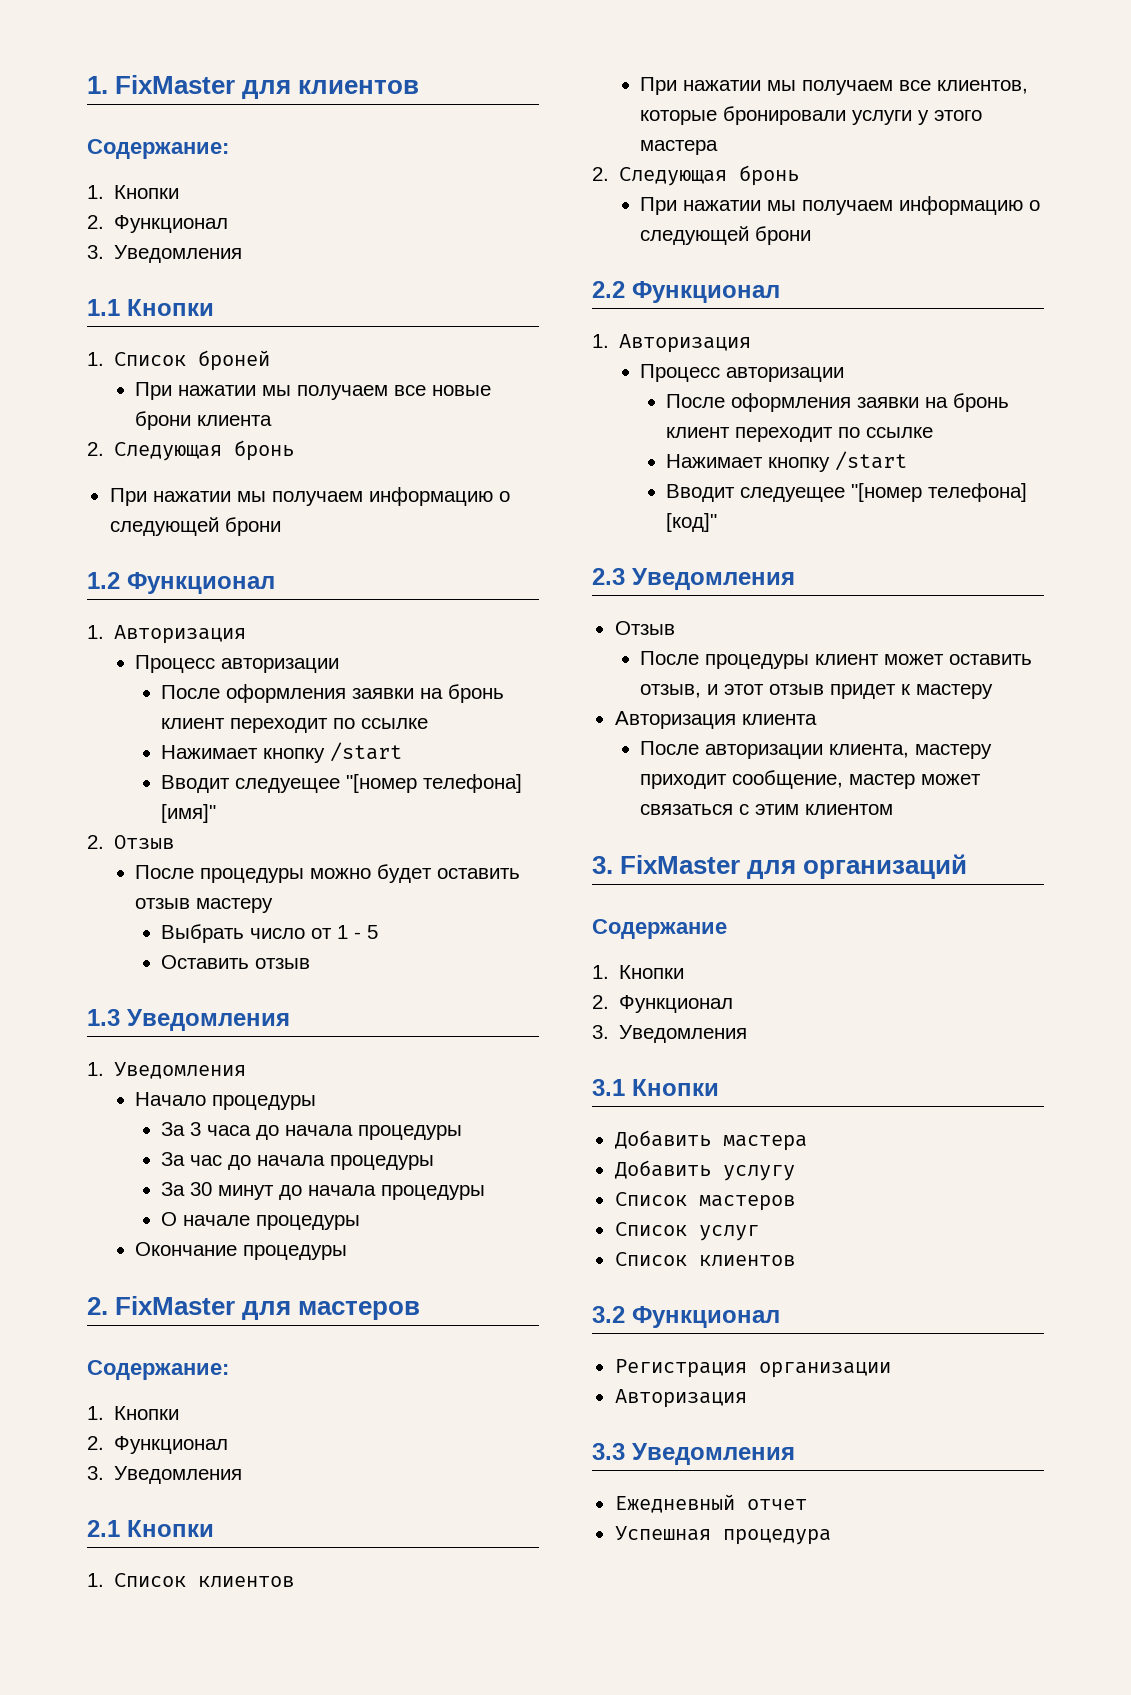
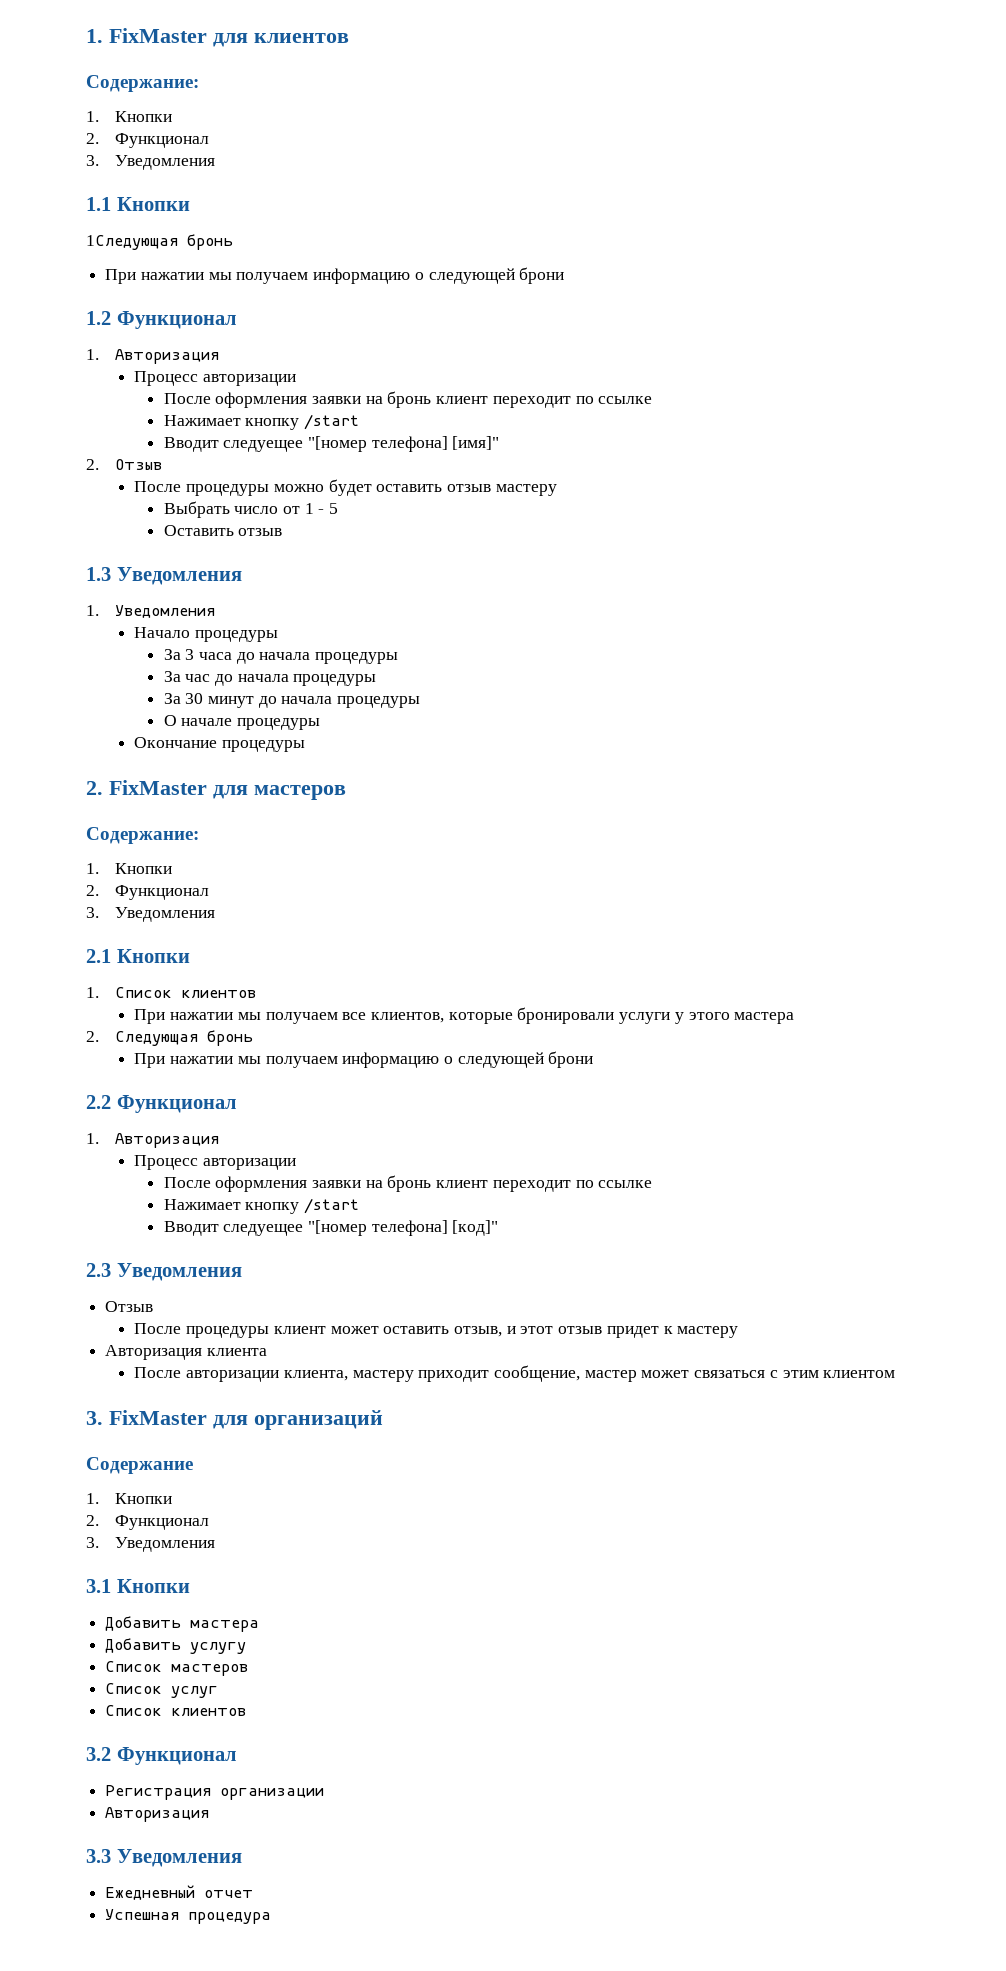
[87,350,271,371] [135,382,492,400] [135,411,273,430] [87,442,223,461] 1. Список броней // При нажатии мы получаем все новые брони клиента // 2. Следующая -> [86,235,178,250] 1Следующая

